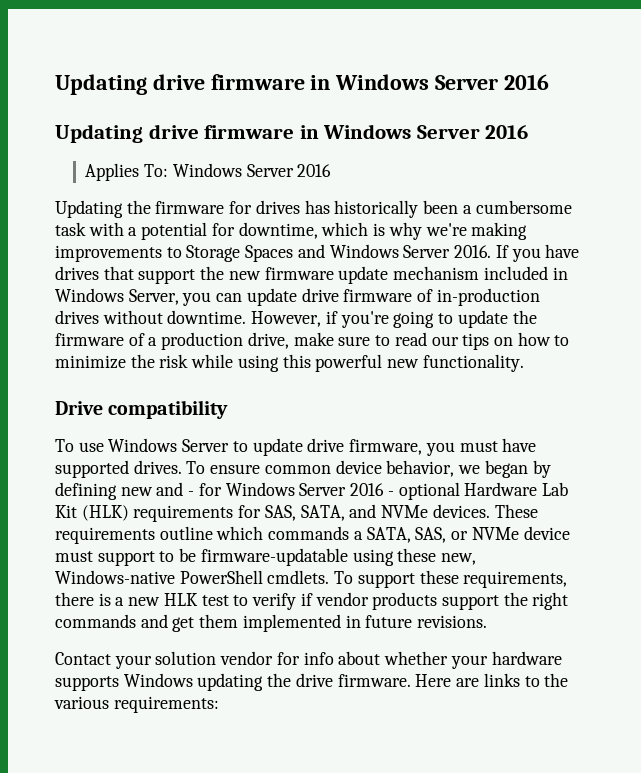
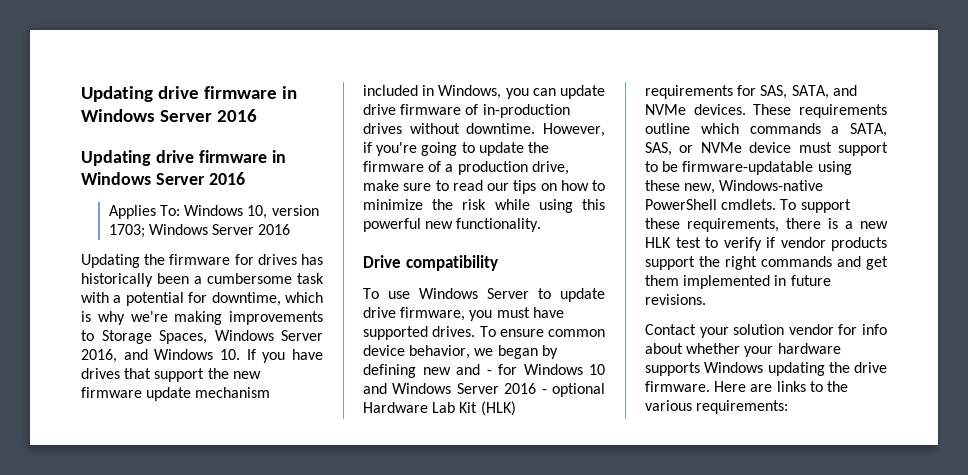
(242, 170) none -> [247,205,319,219] [108,224,209,238] 10, version 1703; Windows
[245,244,492,262] Spaces and Windows Server 2016. -> [159,330,323,344] [81,349,240,363] Spaces, Windows Server 2016, and Windows 10.
[55,288,179,305] Windows Server, -> [438,85,502,99] Windows,
(295, 489) none -> [589,364,605,375] [363,383,452,394] 10 and Windows

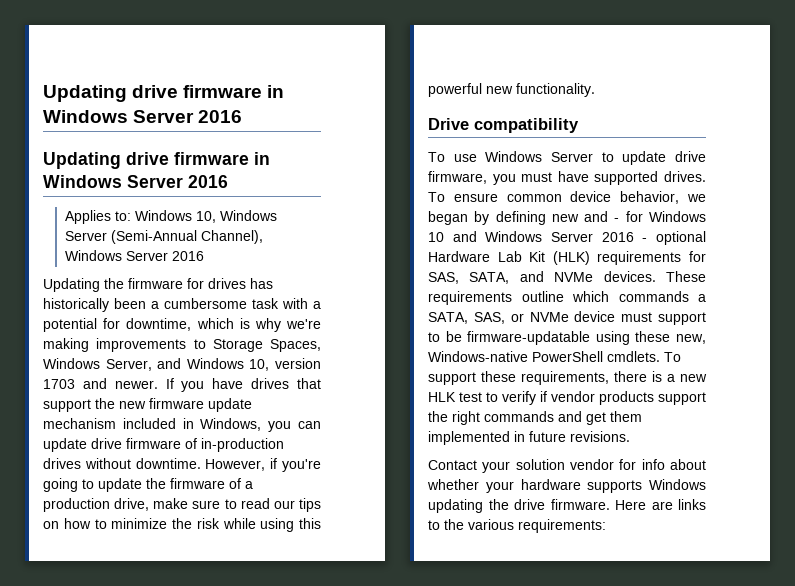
[160,205,319,219] [108,224,145,238] To: Windows 10, version 1703; -> [115,210,278,223] [65,230,264,244] to: Windows 10, Windows Server (Semi-Annual Channel),
[281,330,323,341] [81,349,240,363] Server 2016, and Windows 10. -> [105,358,321,371] [43,378,158,389] Server, and Windows 10, version 1703 and newer.

